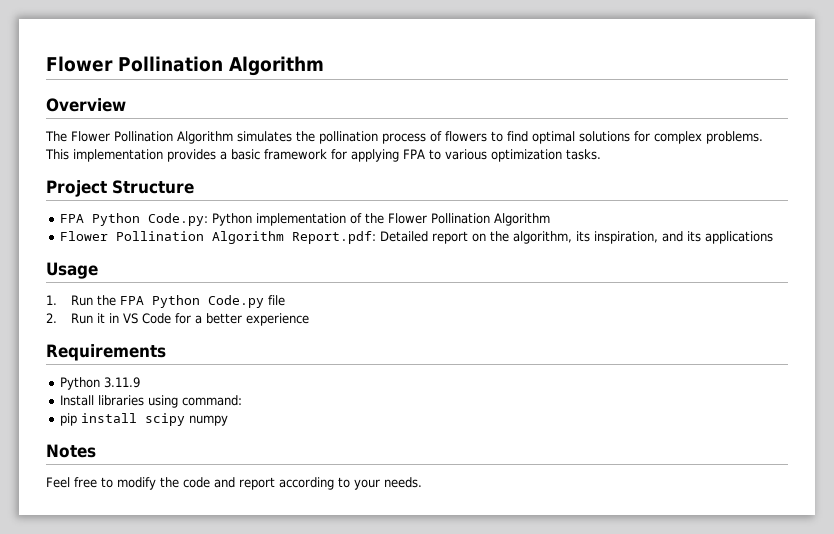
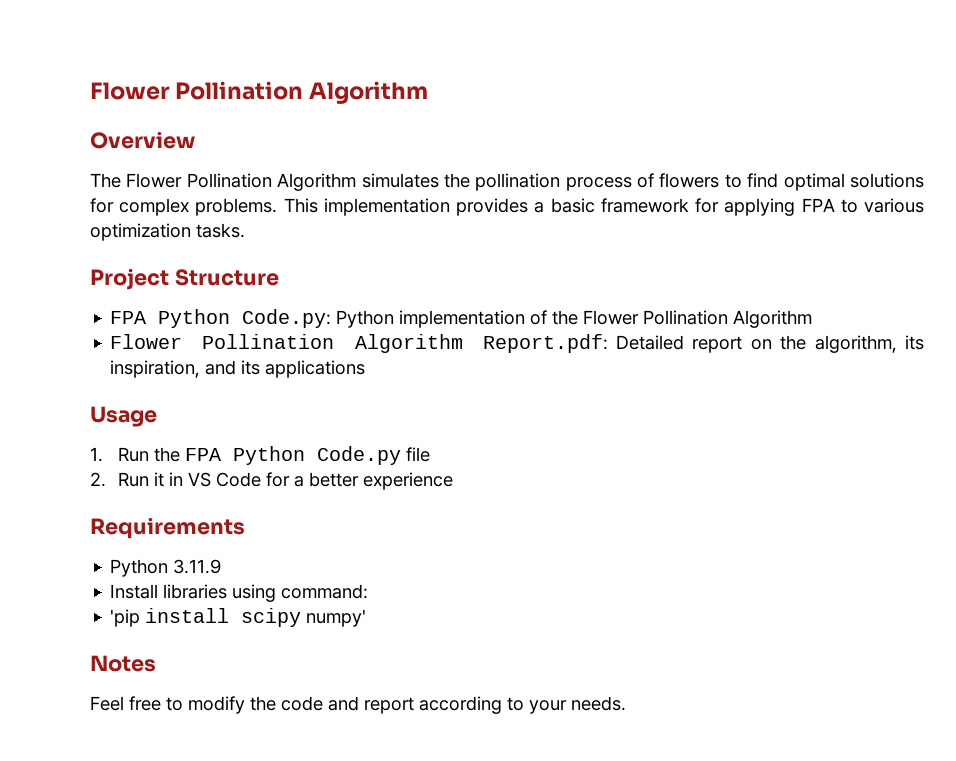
[60,413,78,426] pip -> [110,609,141,627] 'pip
[189,415,229,426] numpy -> [306,609,367,627] numpy'

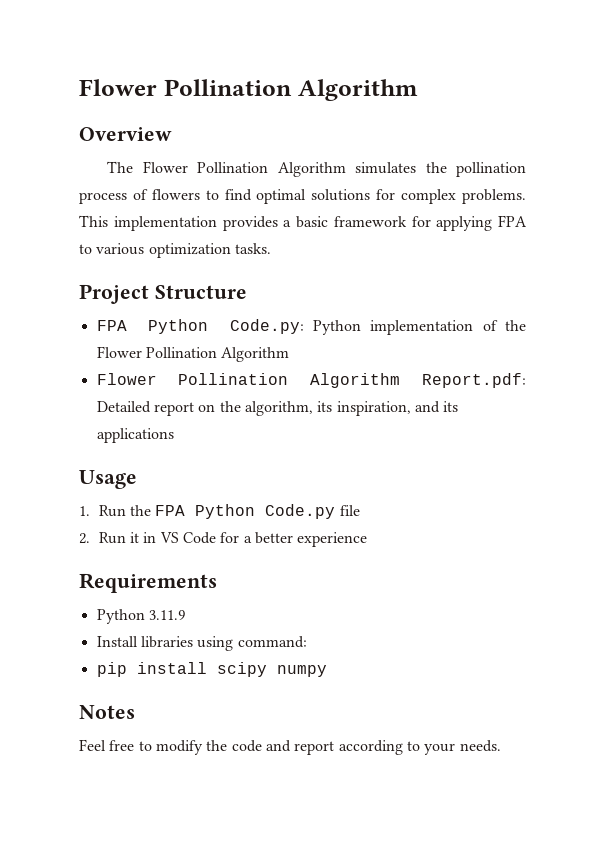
[110,609,141,627] 'pip -> [96,662,127,677] pip
[306,609,367,627] numpy' -> [276,665,327,677] numpy

